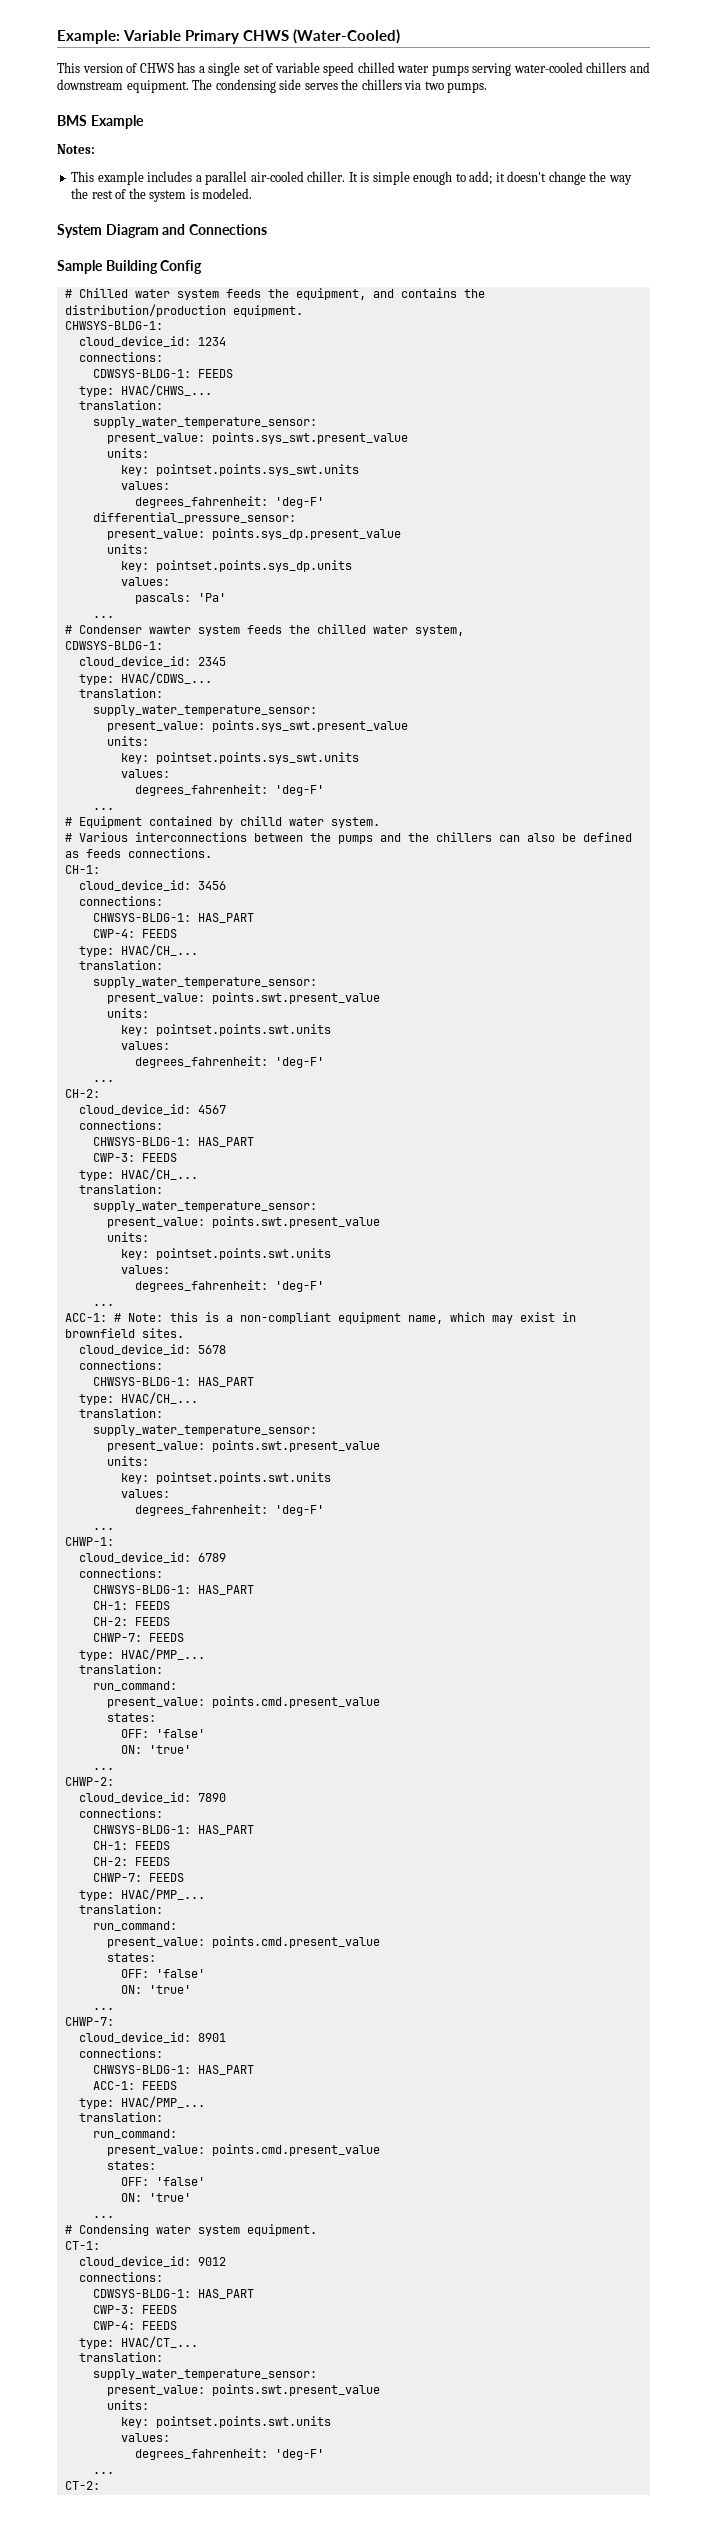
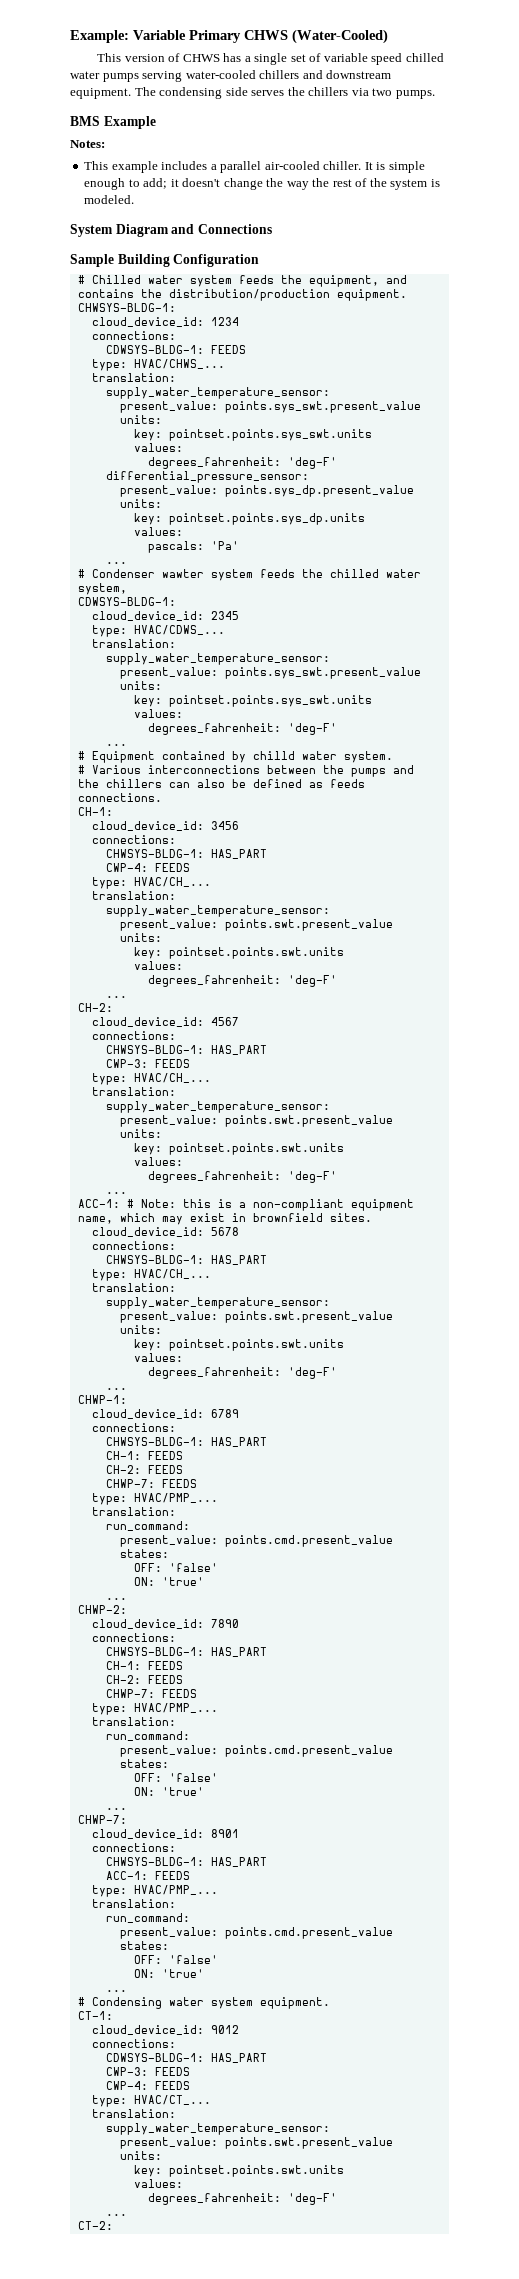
[160,260,203,274] Config -> [173,254,260,267] Configuration

